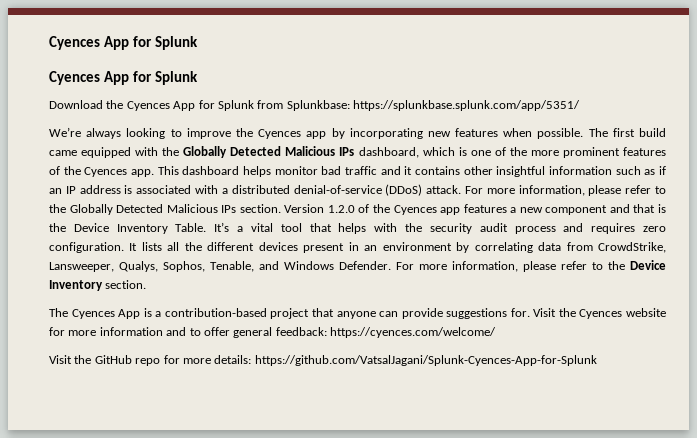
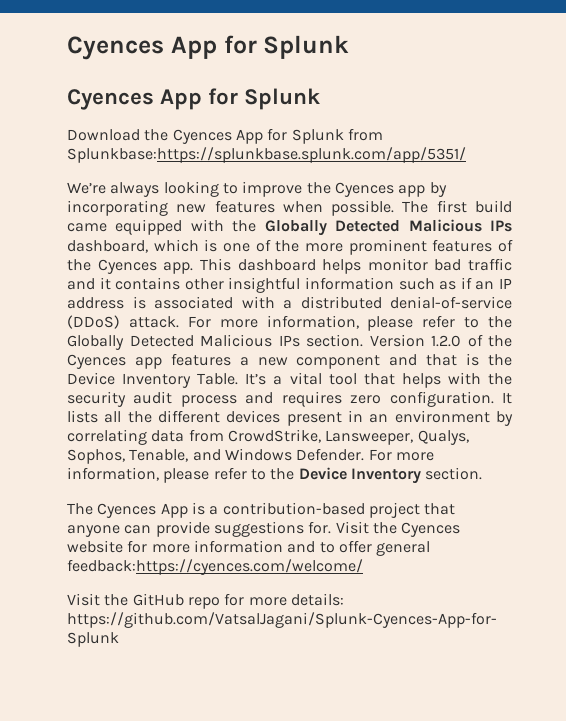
[286,100,580,111] Splunkbase: https://splunkbase.splunk.com/app/5351/ -> [67,147,466,163] Splunkbase:https://splunkbase.splunk.com/app/5351/
[275,327,496,338] feedback: https://cyences.com/welcome/ -> [67,559,363,575] feedback:https://cyences.com/welcome/

